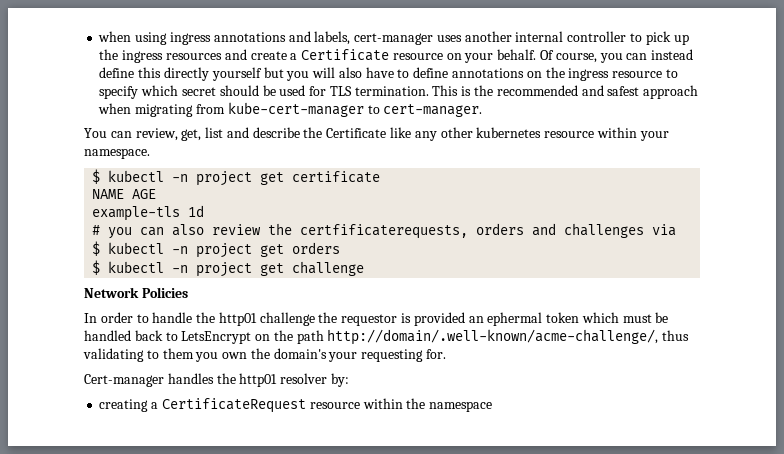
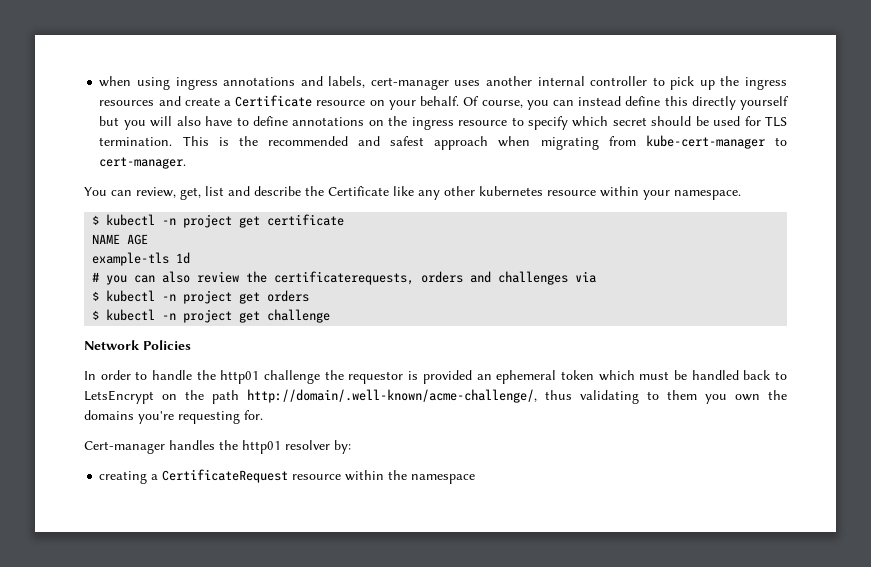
[300,224,469,239] certfificaterequests, -> [274,271,415,285] certificaterequests,
[487,312,543,326] ephermal -> [496,370,557,384] ephemeral
[273,348,358,362] domain's your -> [84,410,174,424] domains you're

